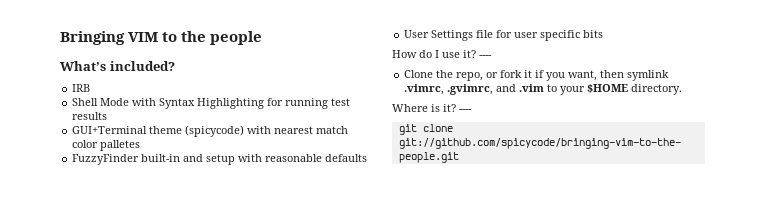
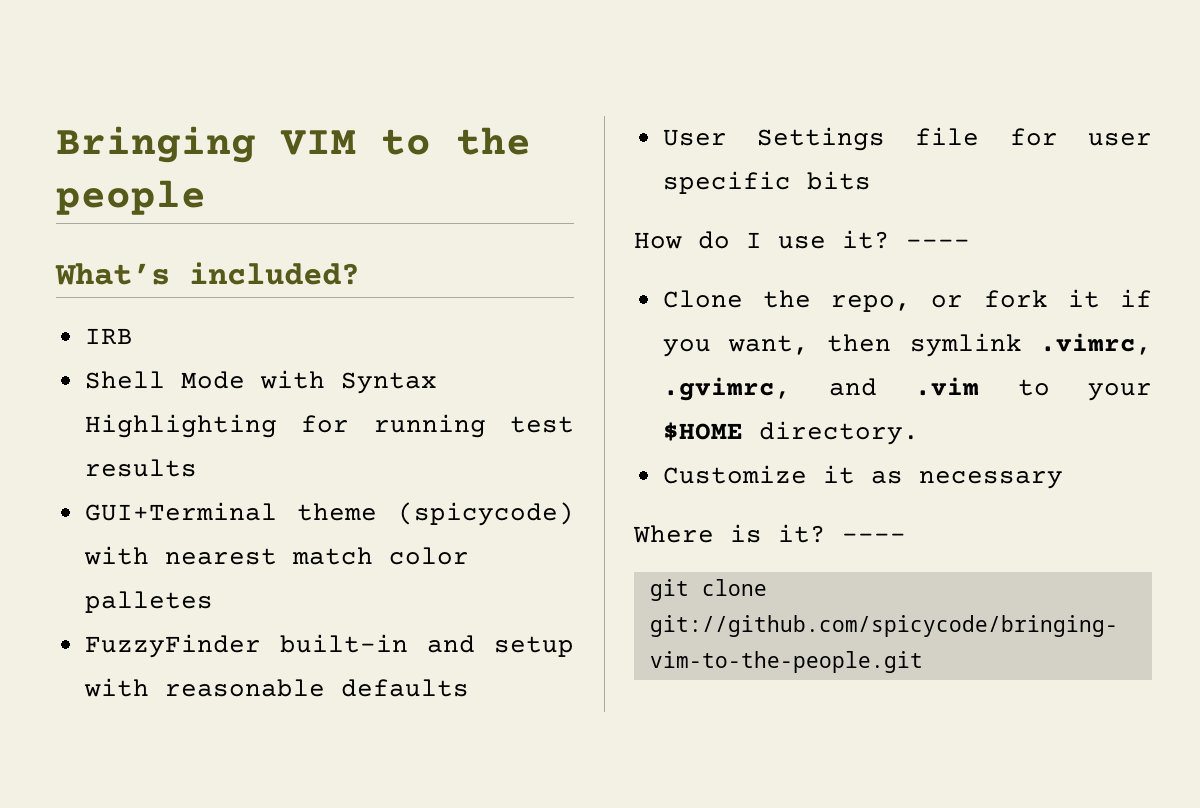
(683, 89) none -> [662,465,1063,489] // Customize it as necessary

